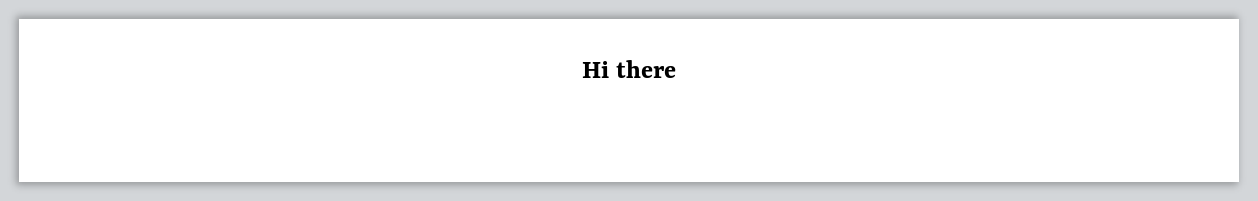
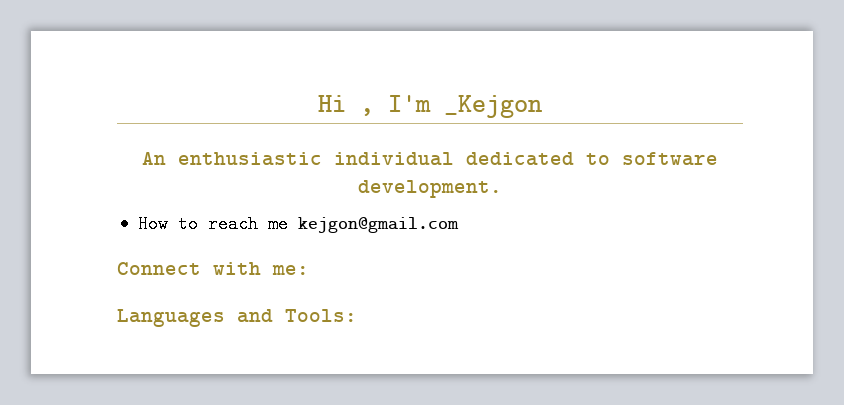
[616,60,677,78] there -> [360,95,543,118] [142,152,718,166] [358,180,502,198] [137,215,459,233] [117,262,309,275] [117,309,357,327] , I'm _Kejgon // An enthusiastic individual dedicated to software development. // How to reach me kejgon@gmail.com // Connect with me: // Languages and Tools:

